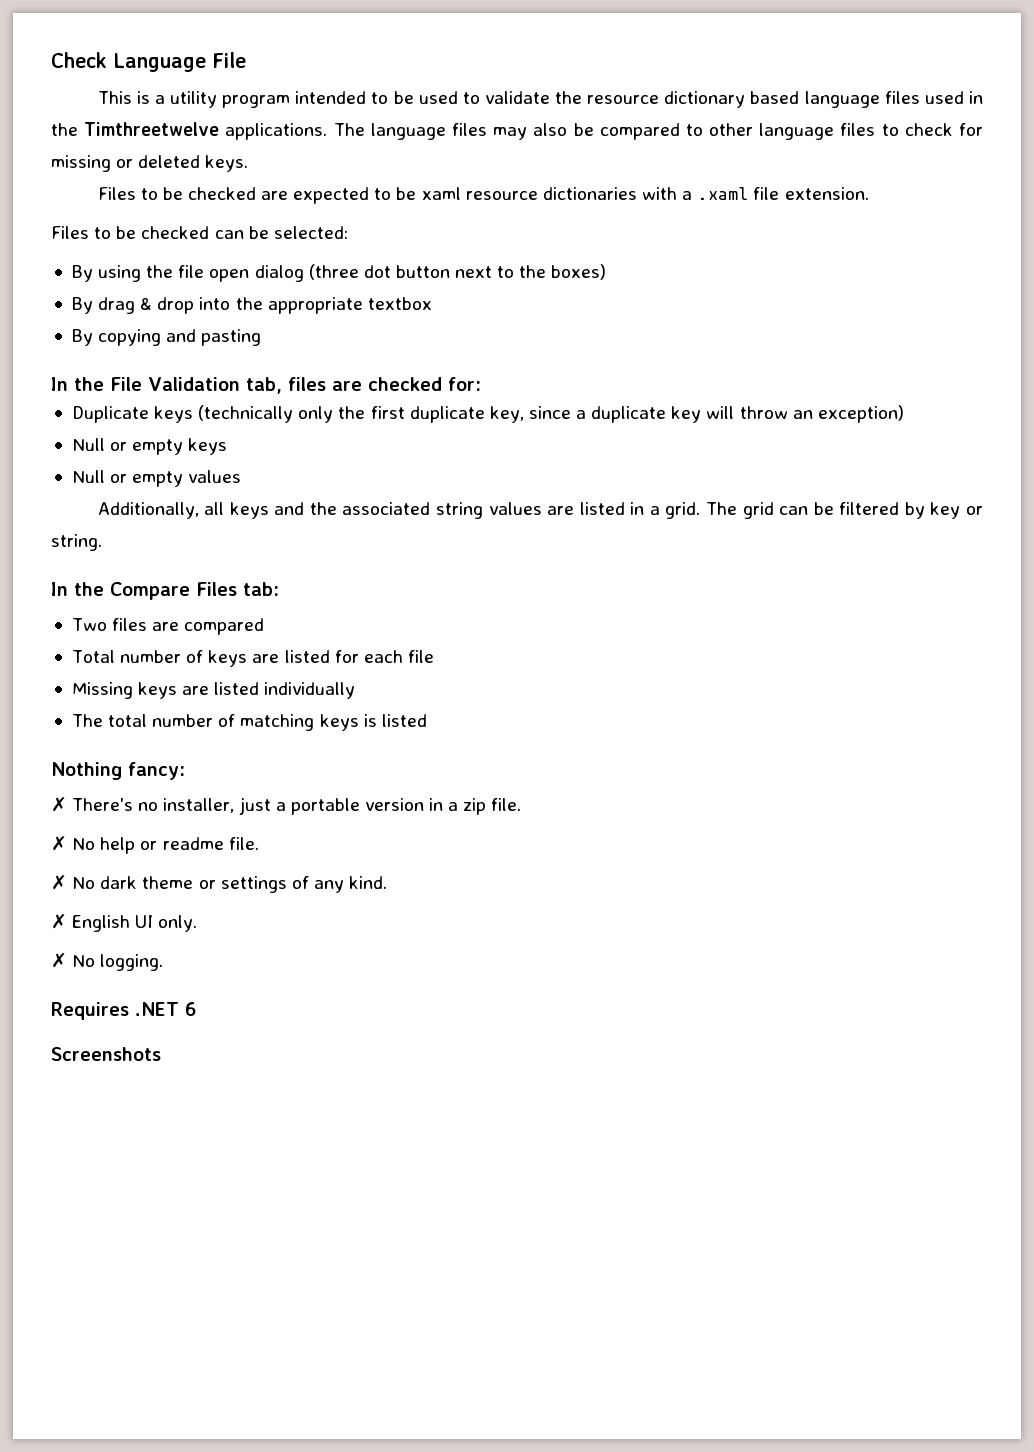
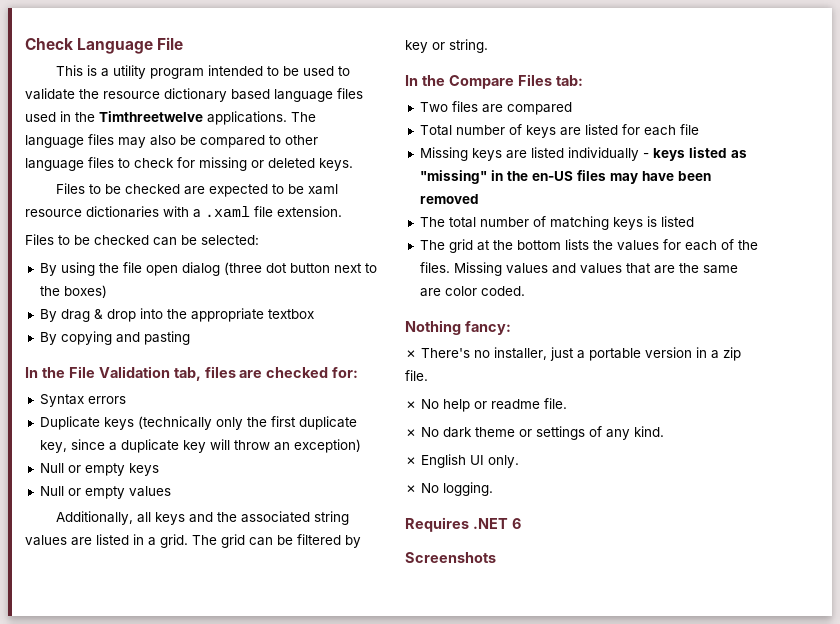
(481, 384) none -> [39,394,126,407] // Syntax errors
(356, 690) none -> [642,147,747,161] [419,170,711,184] [419,194,479,204] - keys listed as "missing" in the en-US files may have been removed
(427, 720) none -> [419,239,758,253] [419,262,738,276] [419,286,525,297] // The grid at the bottom lists the values for each of the files. Missing values and values that are the same are color coded.

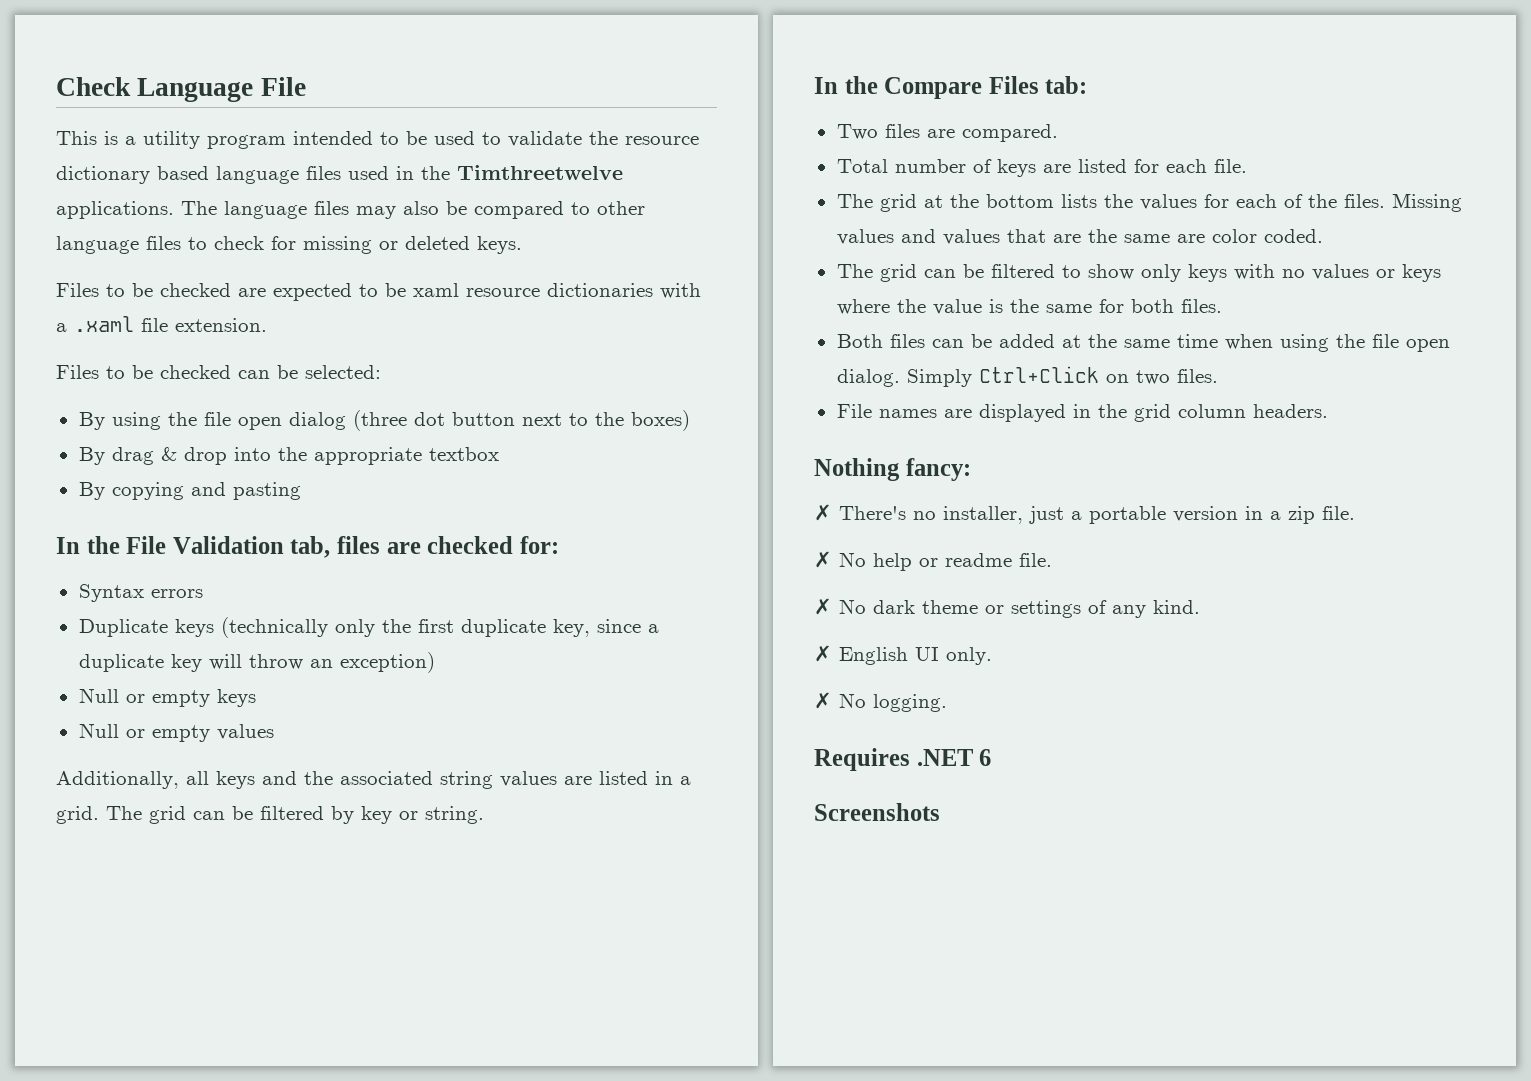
[506,102,572,115] compared -> [961,124,1058,142] compared.
[679,124,699,135] [419,147,747,161] [419,170,711,184] [419,194,479,204] [419,216,694,230] file // Missing keys are listed individually - keys listed as "missing" in the en-US files may have been removed // The total number of matching keys is listed -> [1213,159,1247,173] file.
(525, 291) none -> [836,264,1441,282] [836,299,1222,315] [836,334,1450,352] [836,366,1218,387] [836,404,1328,422] // The grid can be filtered to show only keys with no values or keys where the value is the same for both files. // Both files can be added at the same time when using the file open dialog. Simply Ctrl+Click on two files. // File names are displayed in the grid column headers.

